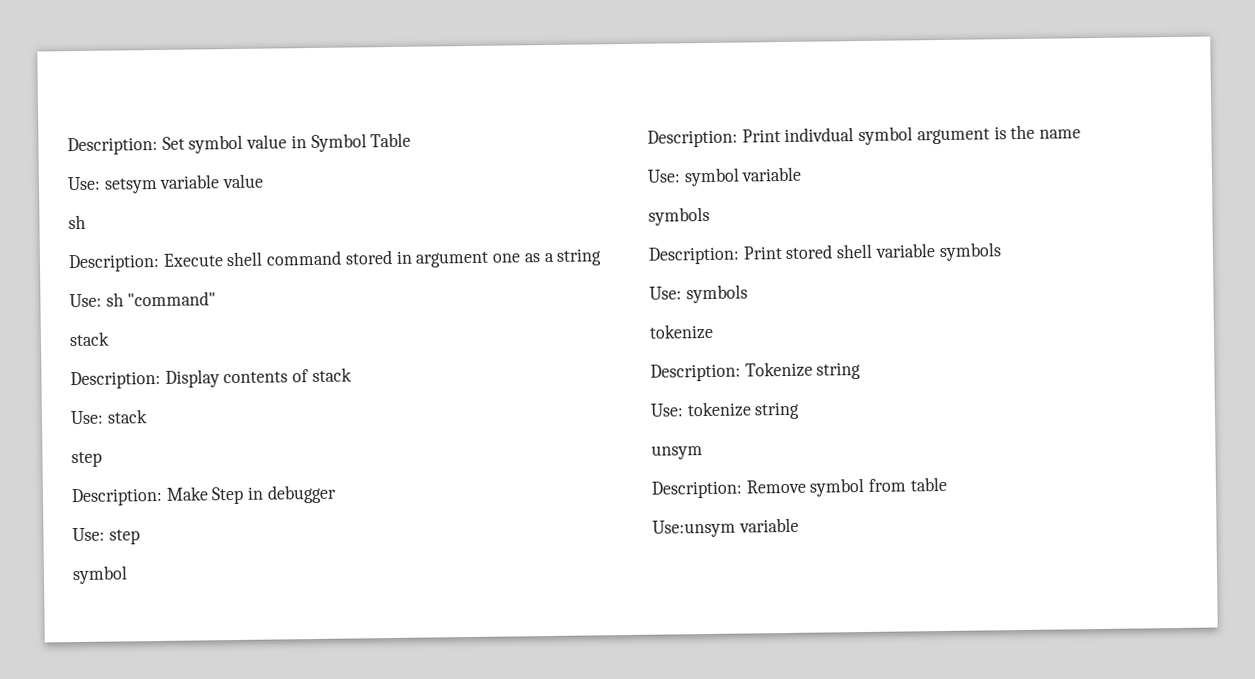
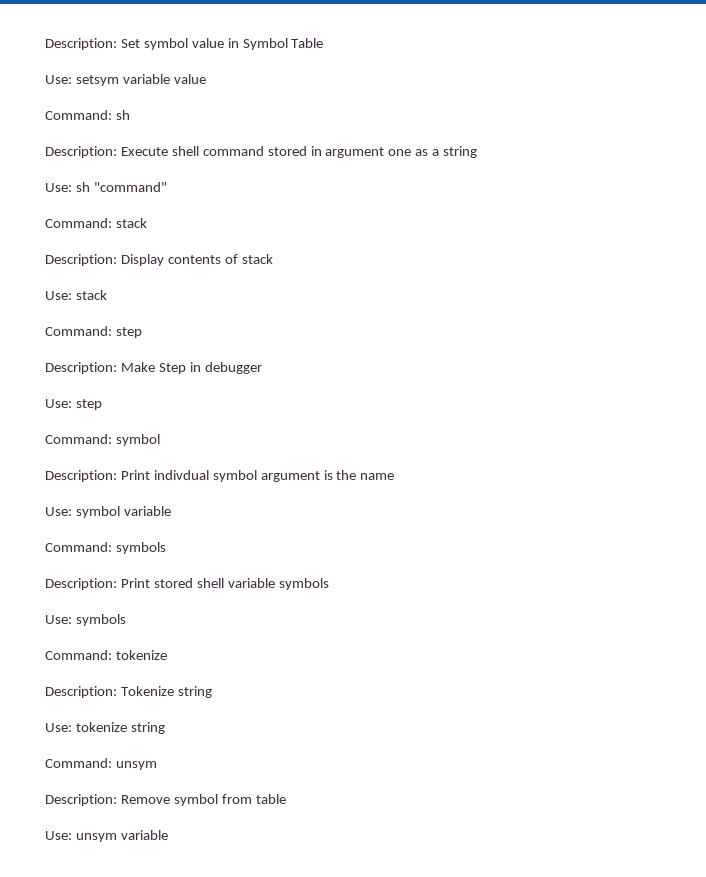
(265, 181) none -> [45,110,112,120] Command:
(217, 299) none -> [45,218,112,228] Command:
(148, 416) none -> [45,326,112,336] Command:
(140, 537) none -> [45,434,112,444] Command:
(802, 174) none -> [45,542,112,552] Command:
(748, 294) none -> [45,650,112,660] Command:
(801, 410) none -> [45,758,112,768] Command:
[652,519,736,538] Use:unsym -> [45,831,117,842] Use: unsym

